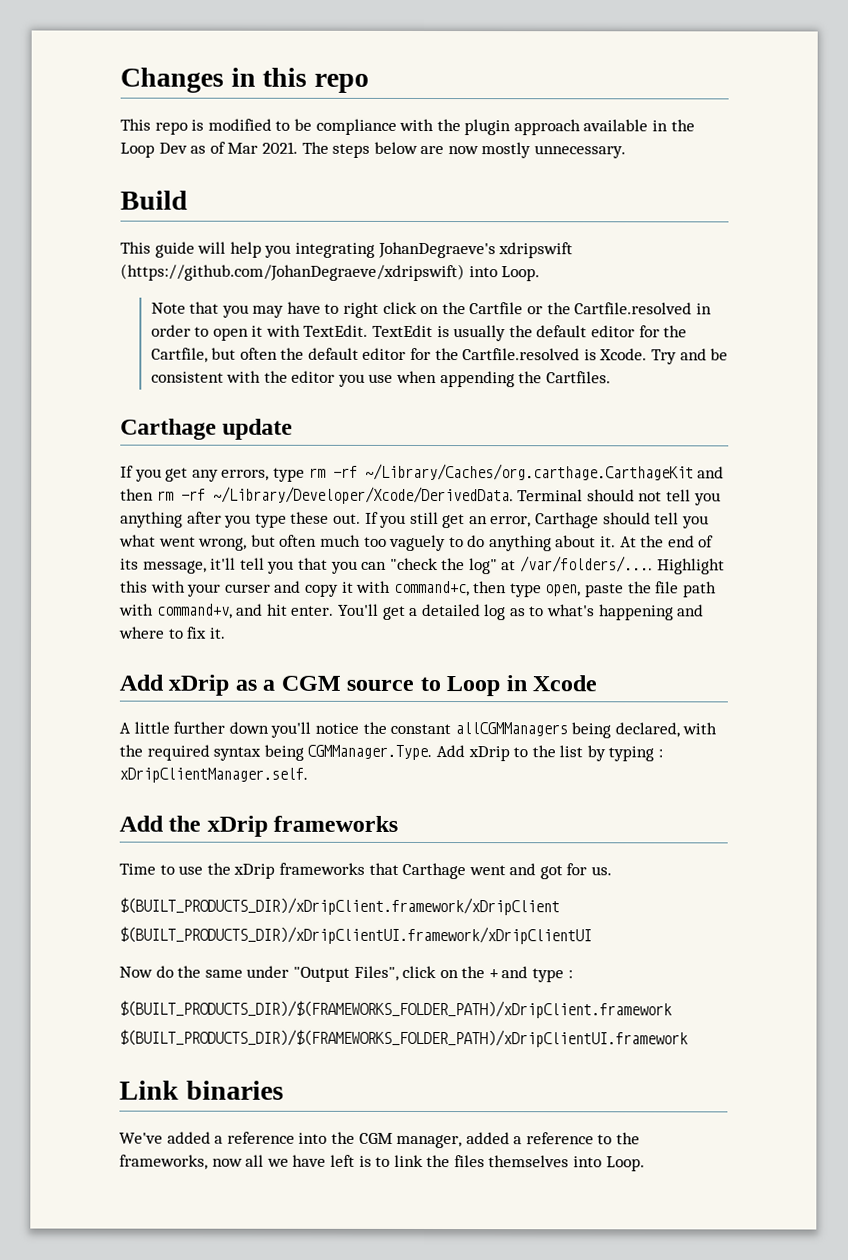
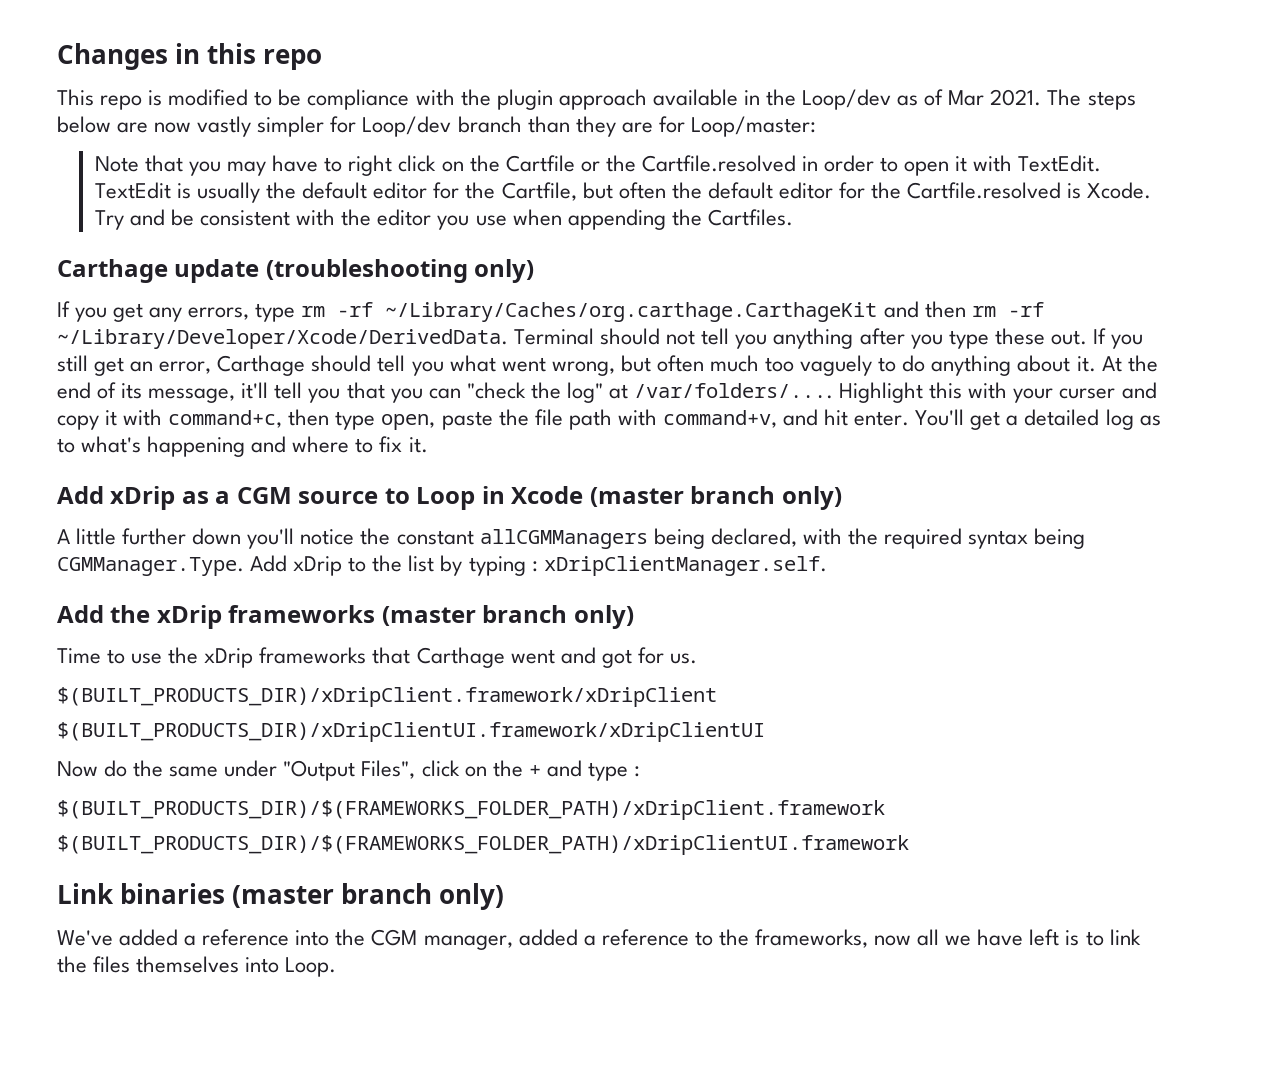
[120,142,188,158] Loop Dev -> [802,89,892,110] Loop/dev
[481,142,627,159] [120,190,188,210] [120,241,574,259] [120,263,541,282] mostly unnecessary. // Build // This guide will help you integrating JohanDegraeve's xdripswift (https://github.com/JohanDegraeve/xdripswift) into Loop. -> [197,116,816,137] vastly simpler for Loop/dev branch than they are for Loop/master:
(294, 429) none -> [265,259,535,283] (troubleshooting only)
(598, 683) none -> [589,486,842,510] (master branch only)
(399, 823) none -> [381,605,634,629] (master branch only)
(284, 1090) none -> [232,883,505,910] (master branch only)

